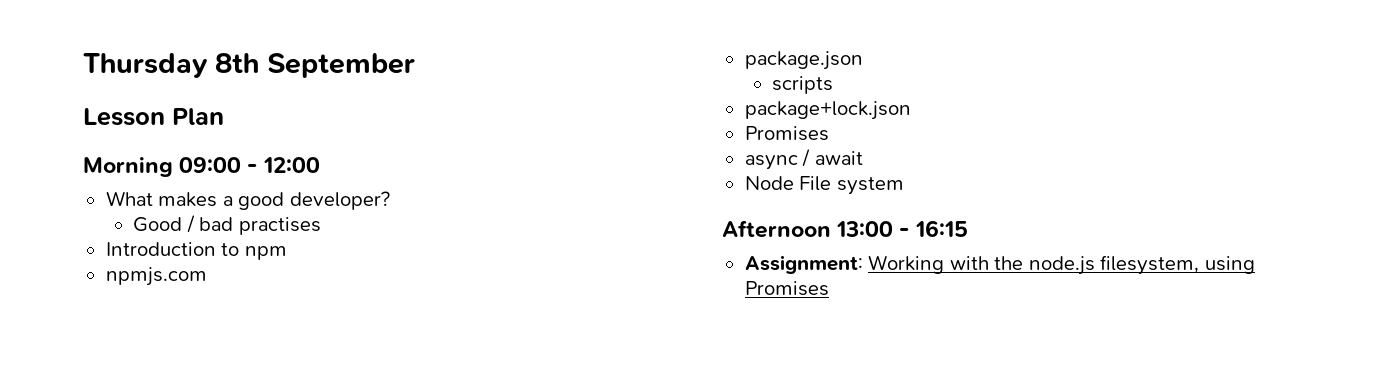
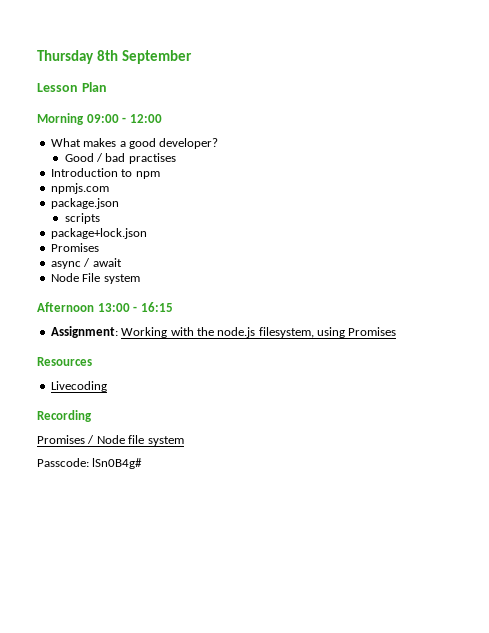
(829, 288) none -> [37,357,92,366] [50,381,107,392] [37,410,92,422] [37,435,184,446] [37,458,143,469] // Resources // Livecoding // Recording // Promises / Node file system // Passcode: lSn0B4g#

